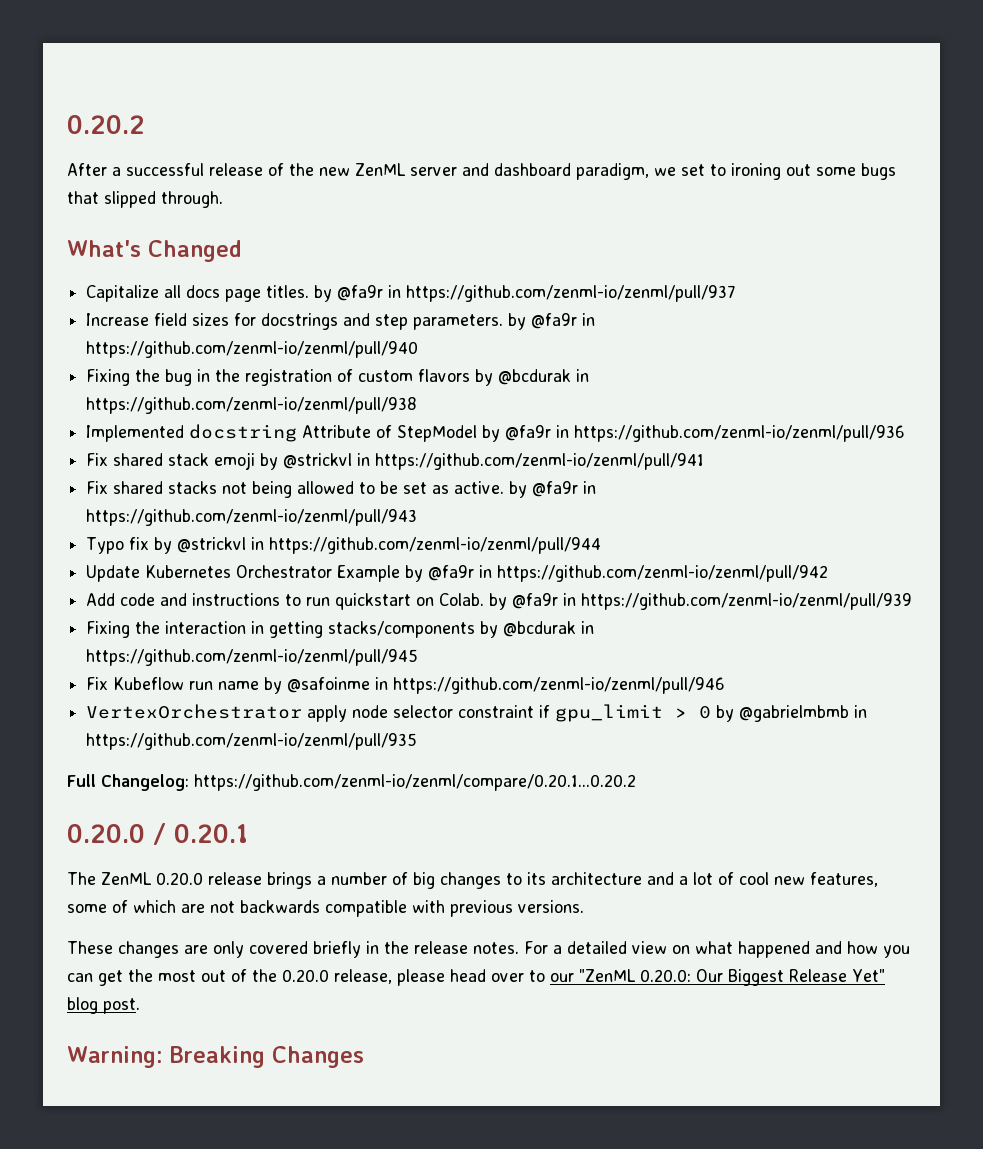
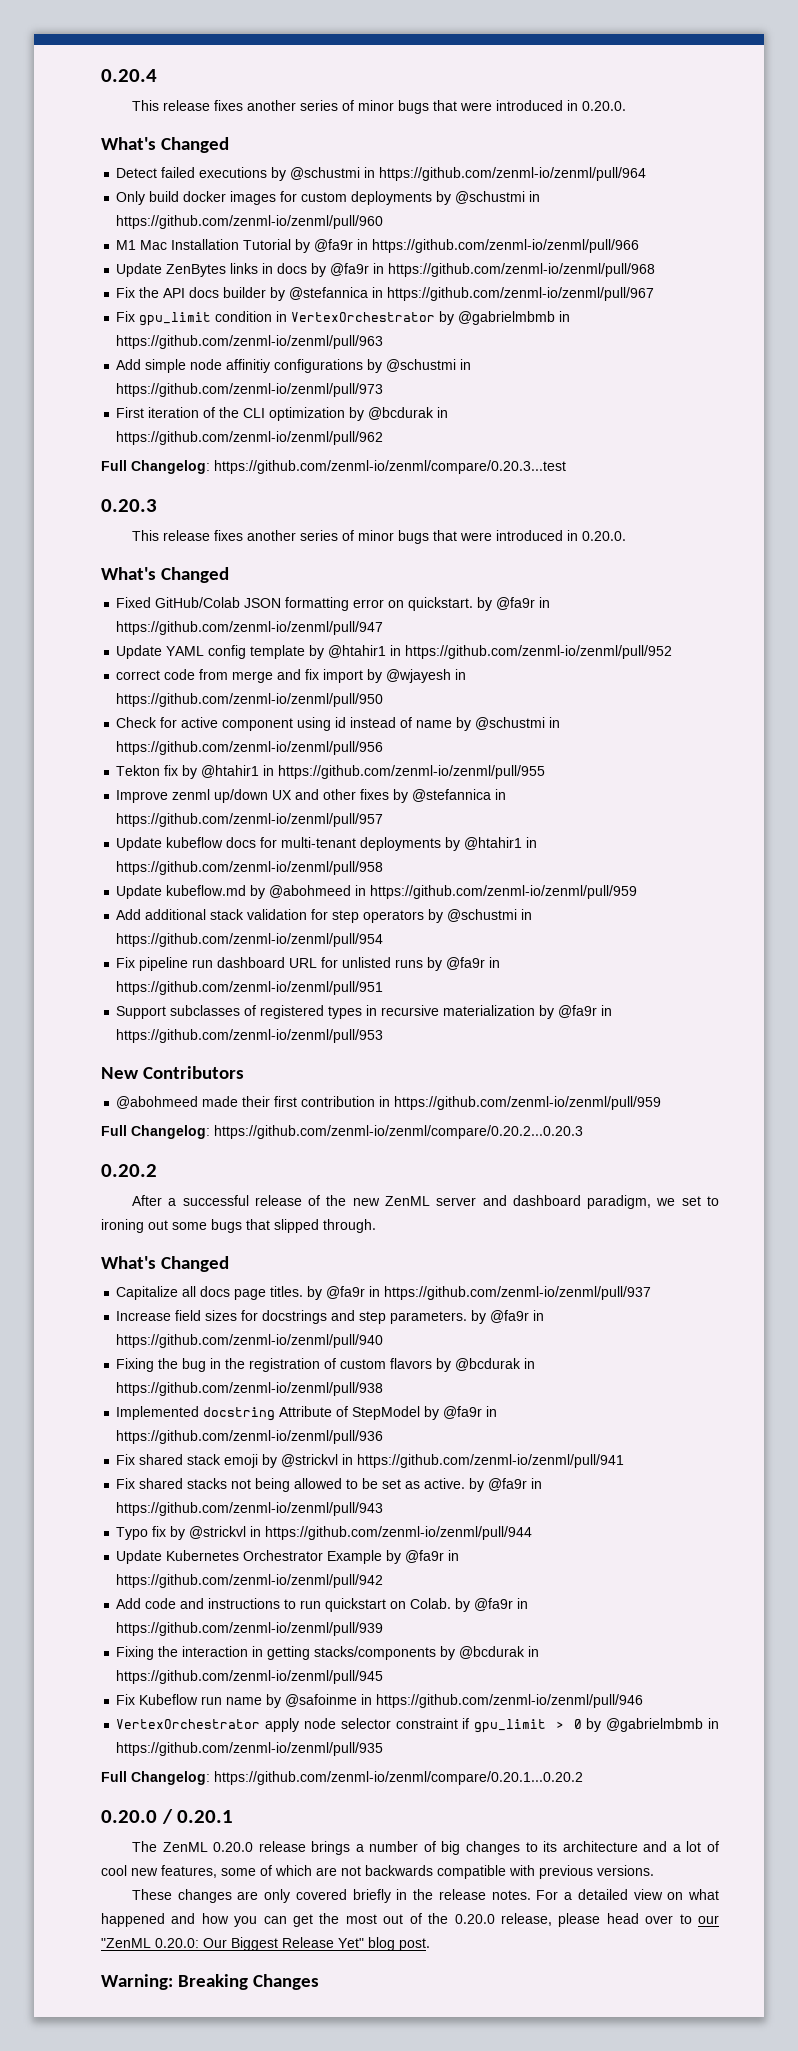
(67, 124) none -> [101,69,157,82] [131,100,626,114] [101,137,229,153] [116,167,647,181] [116,191,541,205] [116,215,384,229] [116,239,640,253] [116,263,656,277] [116,287,655,301] [116,311,571,326] [116,335,384,349] [116,359,472,373] [116,383,384,397] [116,407,449,421] [116,431,384,445] [101,460,566,474] [101,499,157,512] [131,530,626,544] [101,567,229,583] [116,597,551,611] [116,621,384,635] [116,645,673,659] [116,669,467,683] [116,693,384,707] [116,717,561,731] [116,741,384,755] [116,765,546,779] [116,789,507,803] [116,813,384,827] [116,837,538,851] [116,861,384,875] [116,885,638,899] [116,909,533,923] [116,933,384,947] [116,957,501,971] [116,981,384,995] [116,1005,613,1019] [116,1029,384,1043] [101,1066,244,1079] [116,1096,662,1110] [101,1125,583,1139] 0.20.4 // This release fixes another series of minor bugs that were introduced in 0.20.0. // What's Changed // Detect failed executions by @schustmi in https://github.com/zenml-io/zenml/pull/964 // Only build docker images for custom deployments by @schustmi in https://github.com/zenml-io/zenml/pull/960 // M1 Mac Installation Tutorial by @fa9r in https://github.com/zenml-io/zenml/pull/966 // Update ZenBytes links in docs by @fa9r in https://github.com/zenml-io/zenml/pull/968 // Fix the API docs builder by @stefannica in https://github.com/zenml-io/zenml/pull/967 // Fix gpu_limit condition in VertexOrchestrator by @gabrielmbmb in https://github.com/zenml-io/zenml/pull/963 // Add simple node affinitiy configurations by @schustmi in https://github.com/zenml-io/zenml/pull/973 // First iteration of the CLI optimization by @bcdurak in https://github.com/zenml-io/zenml/pull/962 // Full Changelog: https://github.com/zenml-io/zenml/compare/0.20.3...test // 0.20.3 // This release fixes another series of minor bugs that were introduced in 0.20.0. // What's Changed // Fixed GitHub/Colab JSON formatting error on quickstart. by @fa9r in https://github.com/zenml-io/zenml/pull/947 // Update YAML config template by @htahir1 in https://github.com/zenml-io/zenml/pull/952 // correct code from merge and fix import by @wjayesh in https://github.com/zenml-io/zenml/pull/950 // Check for active component using id instead of name by @schustmi in https://github.com/zenml-io/zenml/pull/956 // Tekton fix by @htahir1 in https://github.com/zenml-io/zenml/pull/955 // Improve zenml up/down UX and other fixes by @stefannica in https://github.com/zenml-io/zenml/pull/957 // Update kubeflow docs for multi-tenant deployments by @htahir1 in https://github.com/zenml-io/zenml/pull/958 // Update kubeflow.md by @abohmeed in https://github.com/zenml-io/zenml/pull/959 // Add additional stack validation for step operators by @schustmi in https://github.com/zenml-io/zenml/pull/954 // Fix pipeline run dashboard URL for unlisted runs by @fa9r in https://github.com/zenml-io/zenml/pull/951 // Support subclasses of registered types in recursive materialization by @fa9r in https://github.com/zenml-io/zenml/pull/953 // New Contributors // @abohmeed made their first contribution in https://github.com/zenml-io/zenml/pull/959 // Full Changelog: https://github.com/zenml-io/zenml/compare/0.20.2...0.20.3 //

